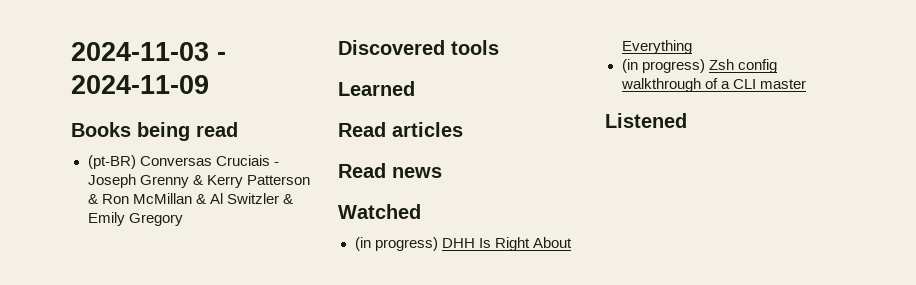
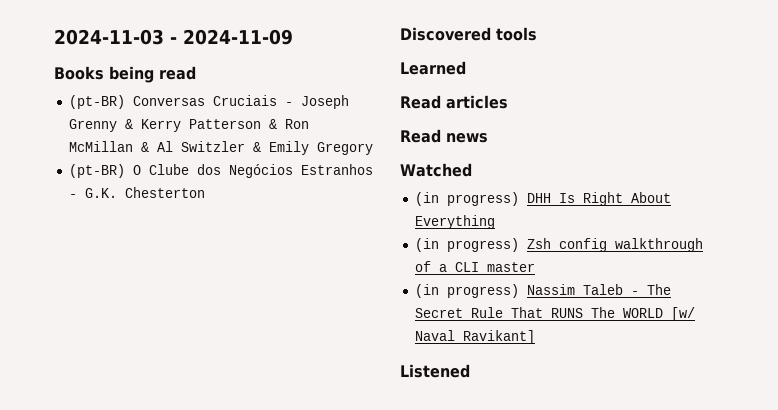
(183, 219) none -> [68,164,373,178] [68,187,205,198] // (pt-BR) O Clube dos Negócios Estranhos - G.K. Chesterton
(806, 84) none -> [414,284,671,298] [414,307,695,321] [414,330,535,344] // (in progress) Nassim Taleb - The Secret Rule That RUNS The WORLD [w/ Naval Ravikant]

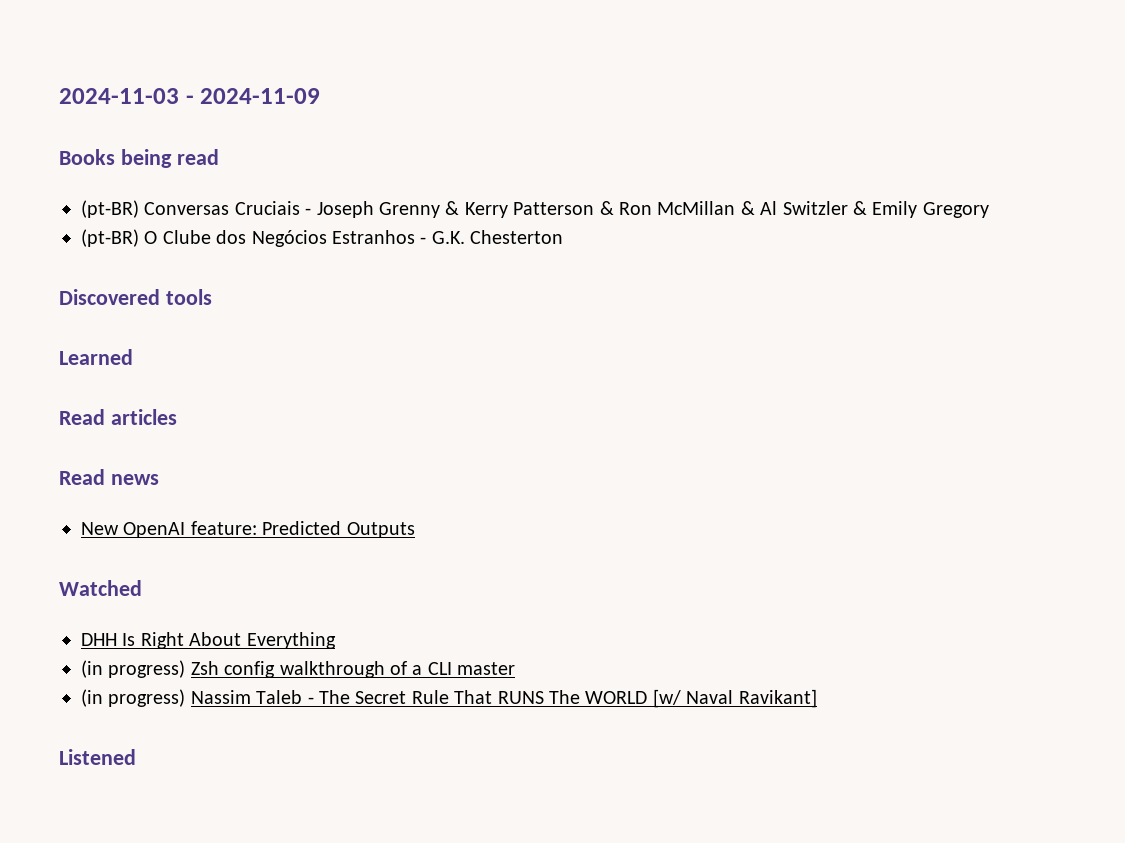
(488, 138) none -> [81,521,415,538] // New OpenAI feature: Predicted Outputs
[414,192,519,206] (in progress) -> (142, 588) none

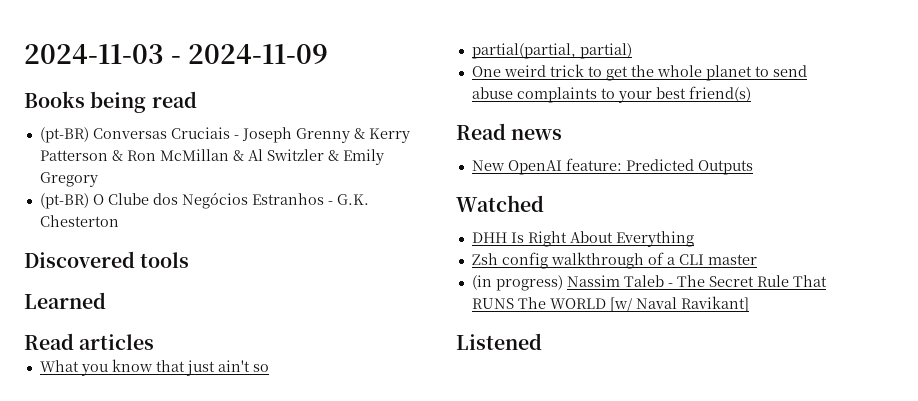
(177, 417) none -> [39,359,269,376] [471,43,632,59] [471,64,807,81] [471,86,751,103] // What you know that just ain't so // partial(partial, partial) // One weird trick to get the whole planet to send abuse complaints to your best friend(s)
[81,660,186,678] (in progress) -> (694, 239) none

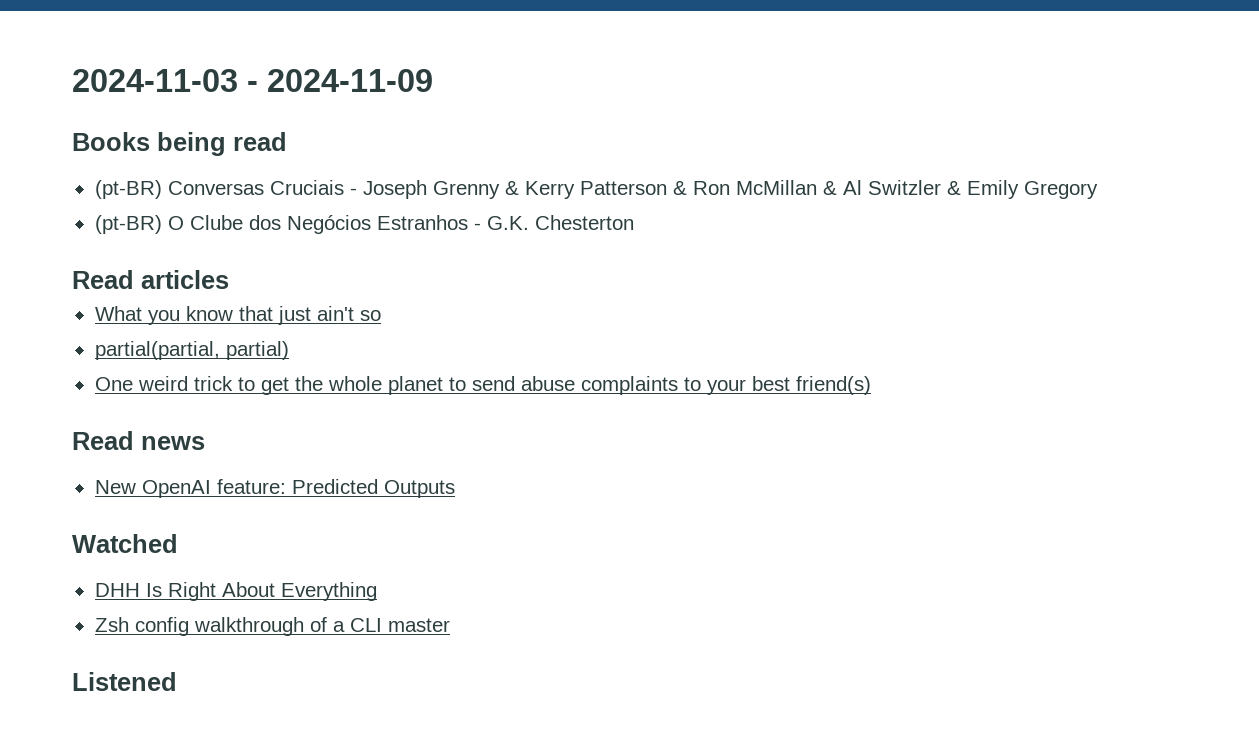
[24,251,190,268] [24,292,106,309] // Discovered tools // Learned -> (634, 222) none
[471,275,827,291] [471,296,749,312] // (in progress) Nassim Taleb - The Secret Rule That RUNS The WORLD [w/ Naval Ravikant] -> (450, 625) none

